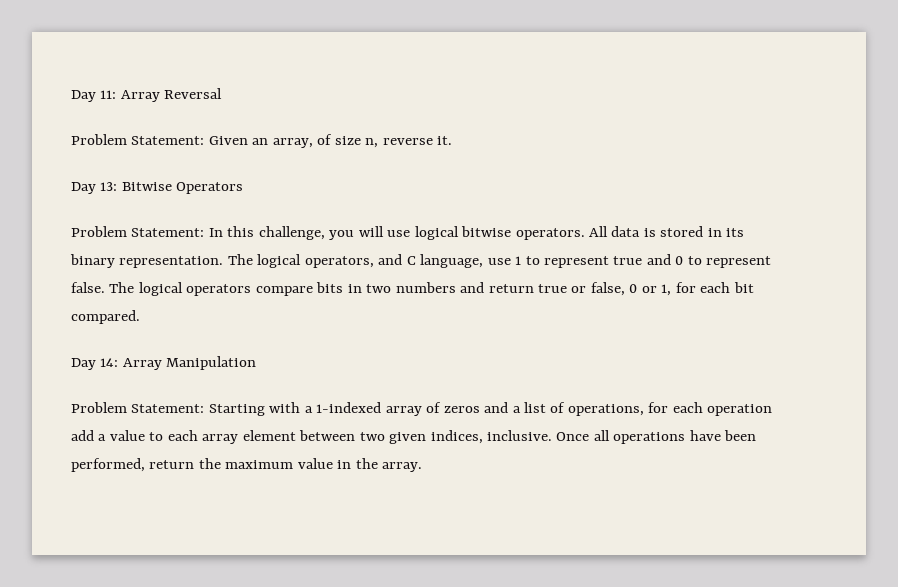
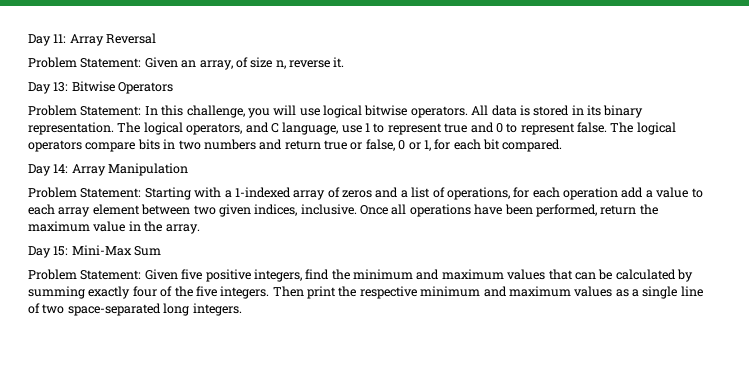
(423, 467) none -> [28,245,162,258] [28,269,693,282] [28,286,703,299] [28,303,242,316] // Day 15: Mini-Max Sum // Problem Statement: Given five positive integers, find the minimum and maximum values that can be calculated by summing exactly four of the five integers. Then print the respective minimum and maximum values as a single line of two space-separated long integers.

